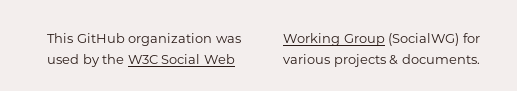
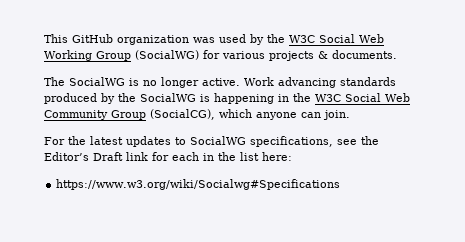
(480, 59) none -> [44,77,396,88] [44,93,410,104] [44,109,350,120] [44,136,379,147] [44,152,292,161] [56,179,341,190] // The SocialWG is no longer active. Work advancing standards produced by the SocialWG is happening in the W3C Social Web Community Group (SocialCG), which anyone can join. // For the latest updates to SocialWG specifications, see the Editor’s Draft link for each in the list here: // https://www.w3.org/wiki/Socialwg#Specifications

